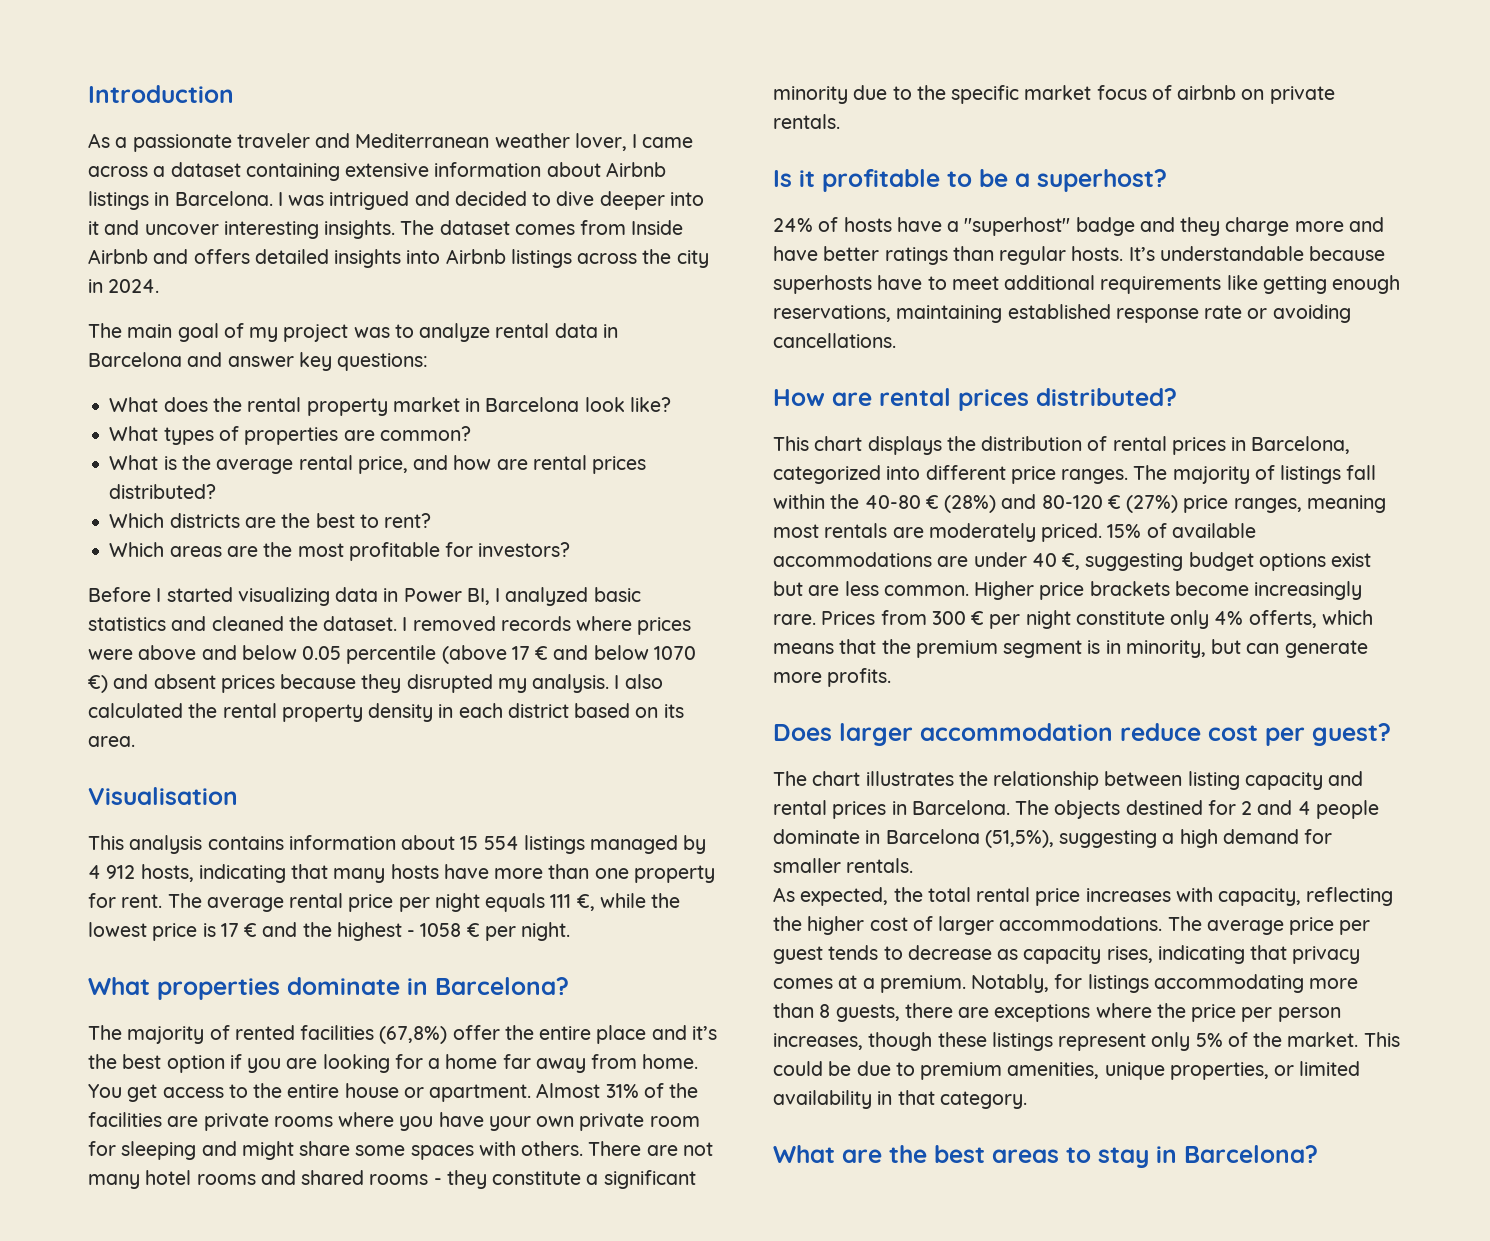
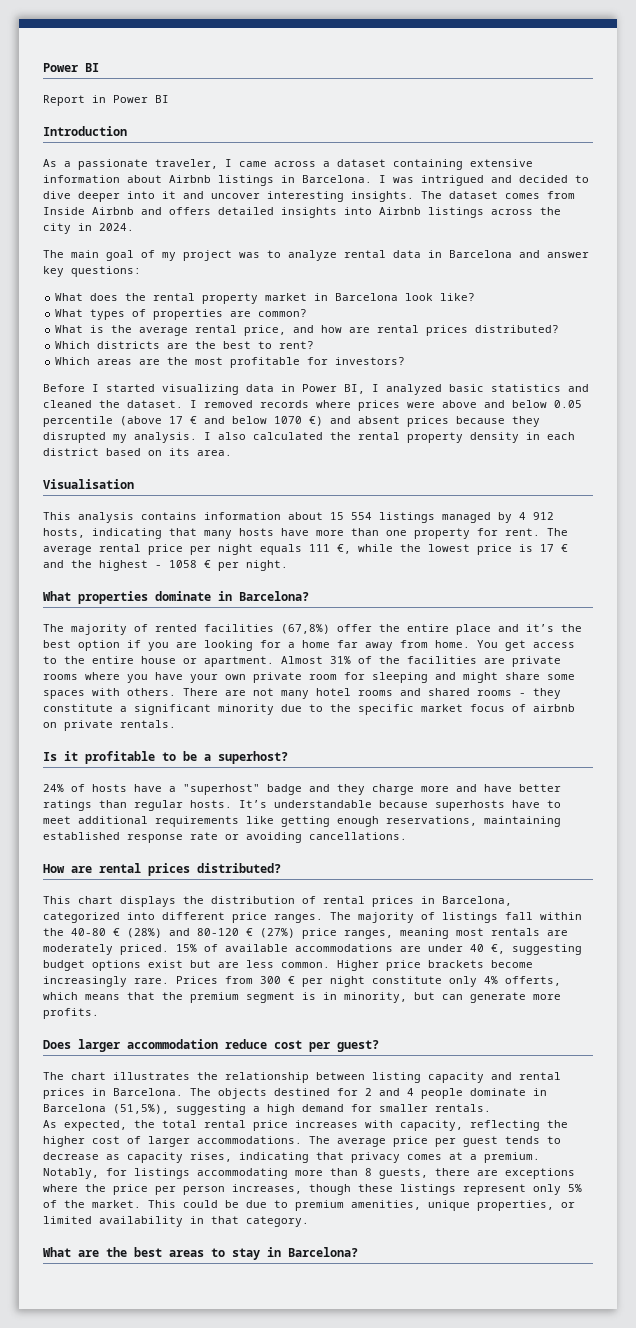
(88, 94) none -> [43,63,99,72] [43,95,169,106] Power BI // Report in Power BI //
[236,133,627,151] traveler and Mediterranean weather lover, -> [155,159,218,169] traveler,

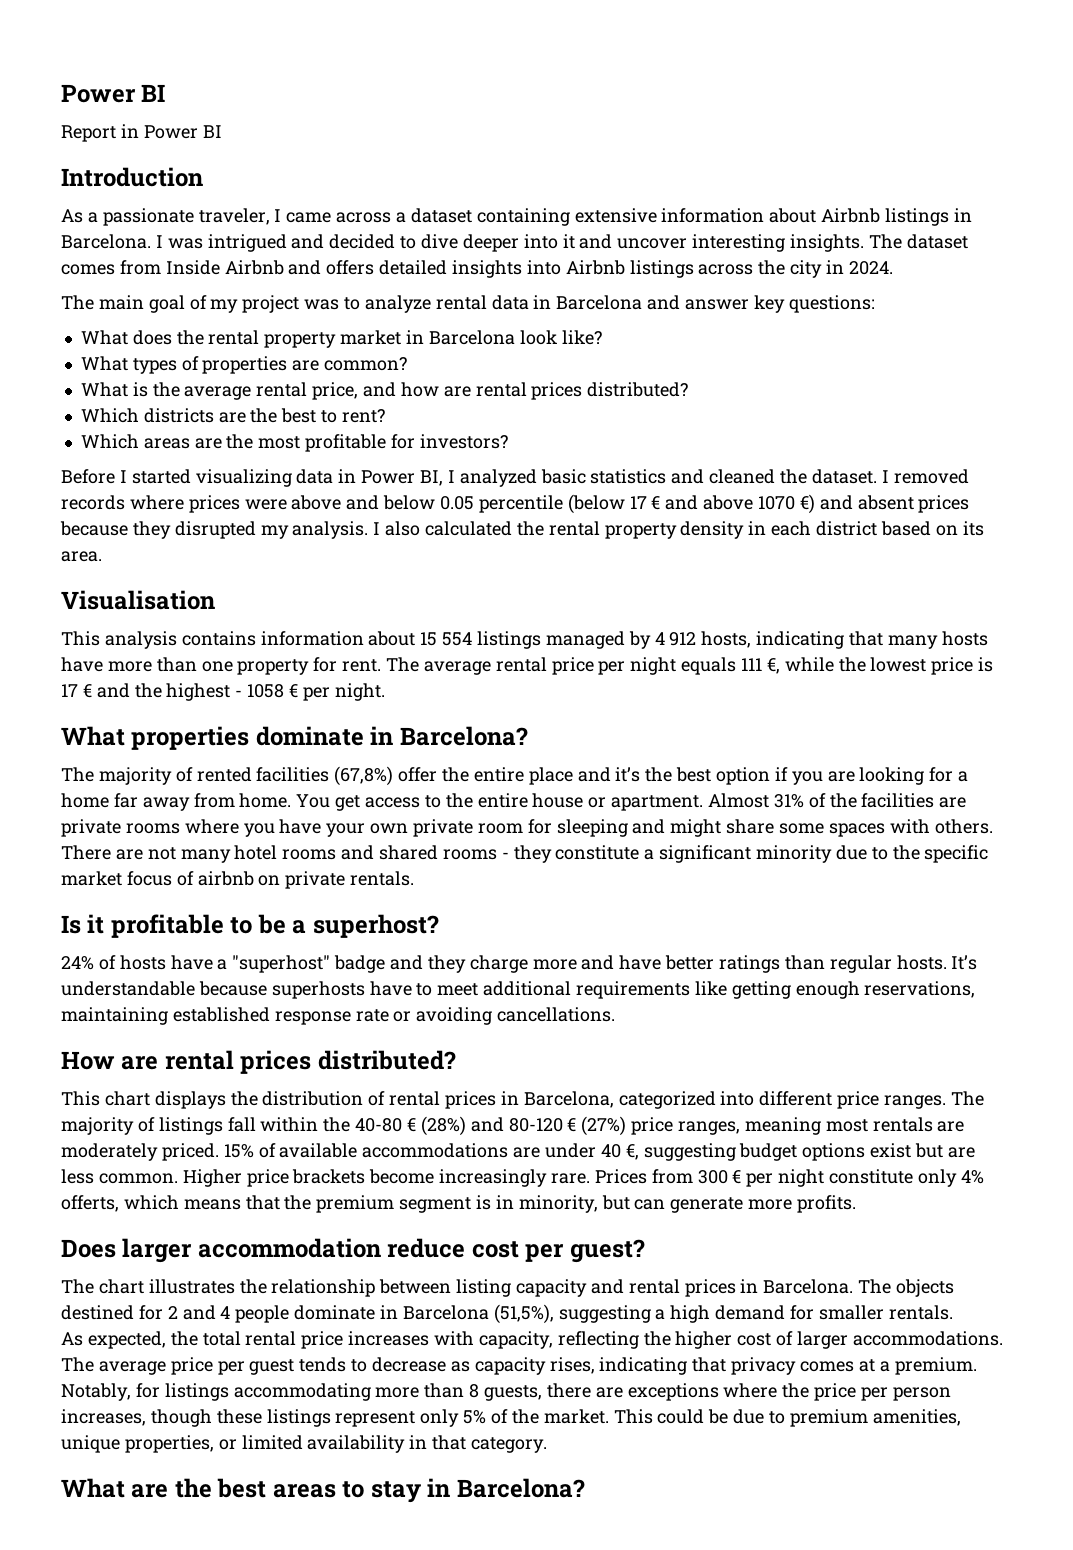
[120,416,267,426] (above 17 € and below -> [567,494,754,514] (below 17 € and above

